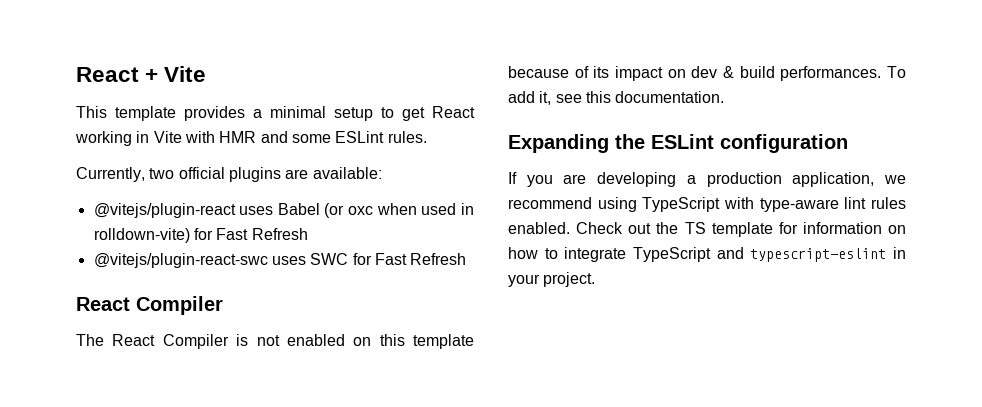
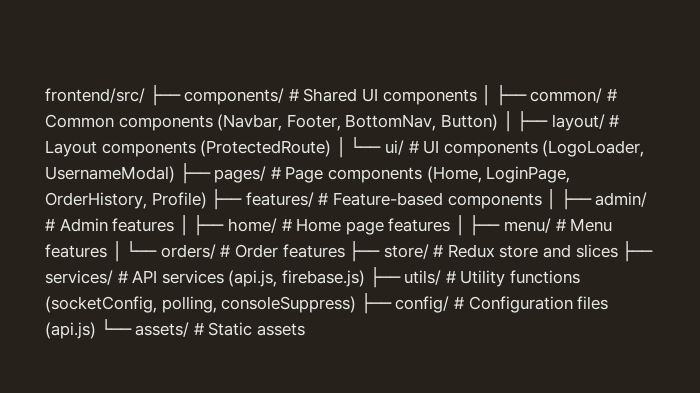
[76,66,207,82] [76,106,475,121] [75,131,427,146] [76,167,382,182] [93,203,474,218] [93,228,308,243] [93,253,467,268] [76,296,223,315] [76,334,474,349] [508,66,906,81] [508,91,725,105] [508,134,848,153] [508,172,906,187] [508,197,907,212] [508,222,906,237] [508,247,906,262] [508,272,596,287] React + Vite // This template provides a minimal setup to get React working in Vite with HMR and some ESLint rules. // Currently, two official plugins are available: // @vitejs/plugin-react uses Babel (or oxc when used in rolldown-vite) for Fast Refresh // @vitejs/plugin-react-swc uses SWC for Fast Refresh // React Compiler // The React Compiler is not enabled on this template because of its impact on dev & build performances. To add it, see this documentation. // Expanding the ESLint configuration // If you are developing a production application, we recommend using TypeScript with type-aware lint rules enabled. Check out the TS template for information on how to integrate TypeScript and typescript-eslint in your project. -> [45,85,618,106] [45,111,621,132] [45,137,645,158] [45,163,571,184] [45,189,648,210] [45,215,613,236] [45,241,654,262] [45,267,580,288] [45,293,609,314] [45,319,305,339] frontend/src/ ├── components/ # Shared UI components │ ├── common/ # Common components (Navbar, Footer, BottomNav, Button) │ ├── layout/ # Layout components (ProtectedRoute) │ └── ui/ # UI components (LogoLoader, UsernameModal) ├── pages/ # Page components (Home, LoginPage, OrderHistory, Profile) ├── features/ # Feature-based components │ ├── admin/ # Admin features │ ├── home/ # Home page features │ ├── menu/ # Menu features │ └── orders/ # Order features ├── store/ # Redux store and slices ├── services/ # API services (api.js, firebase.js) ├── utils/ # Utility functions (socketConfig, polling, consoleSuppress) ├── config/ # Configuration files (api.js) └── assets/ # Static assets

